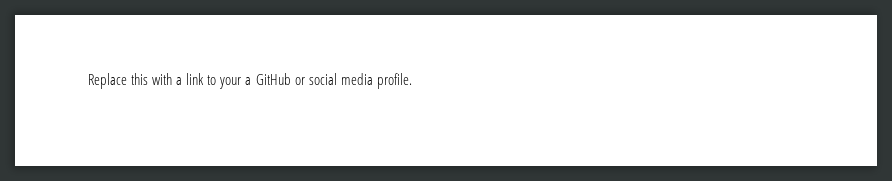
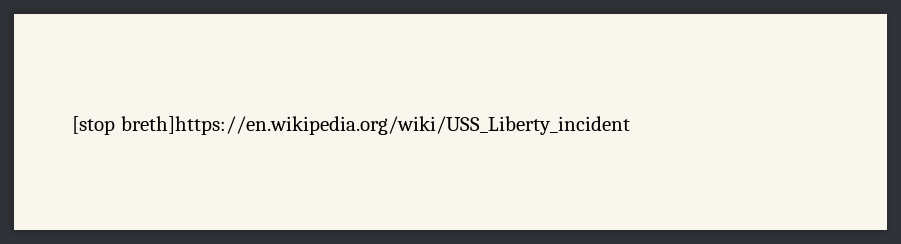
[88,73,412,89] Replace this with a link to your a GitHub or social media profile. -> [72,116,630,135] [stop breth]https://en.wikipedia.org/wiki/USS_Liberty_incident

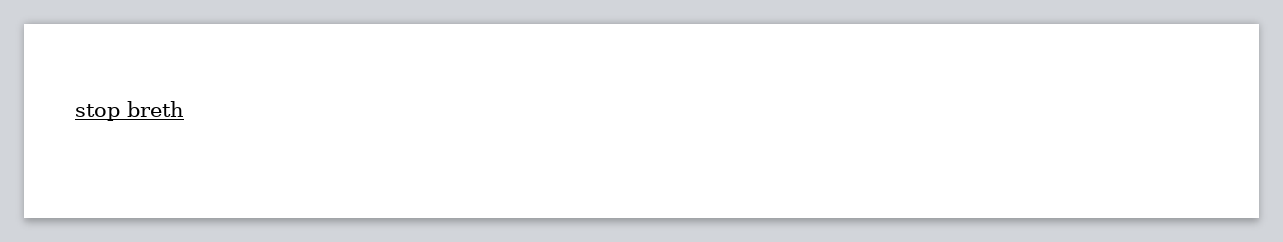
[72,116,630,135] [stop breth]https://en.wikipedia.org/wiki/USS_Liberty_incident -> [75,101,184,121] stop breth

